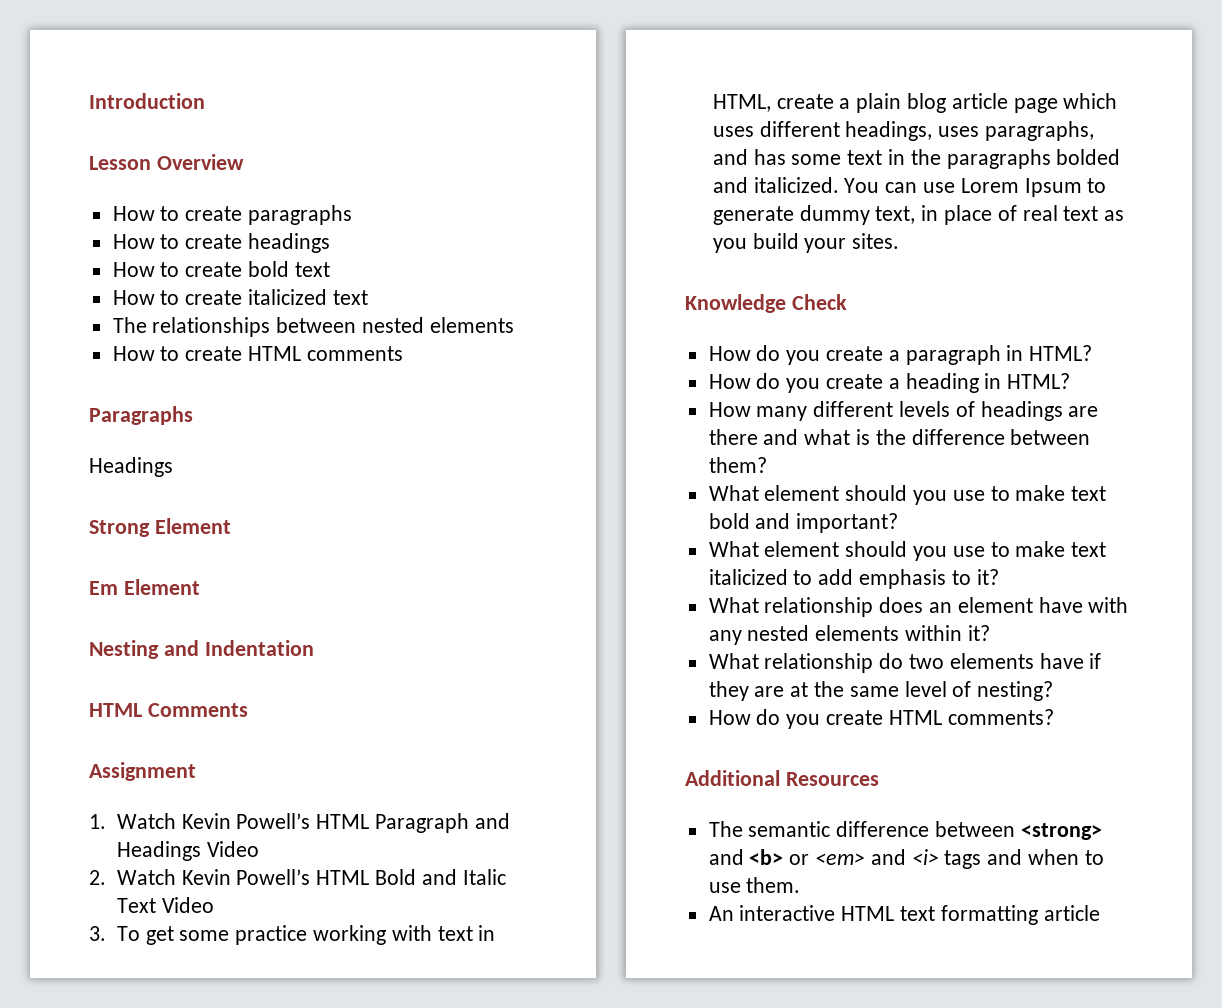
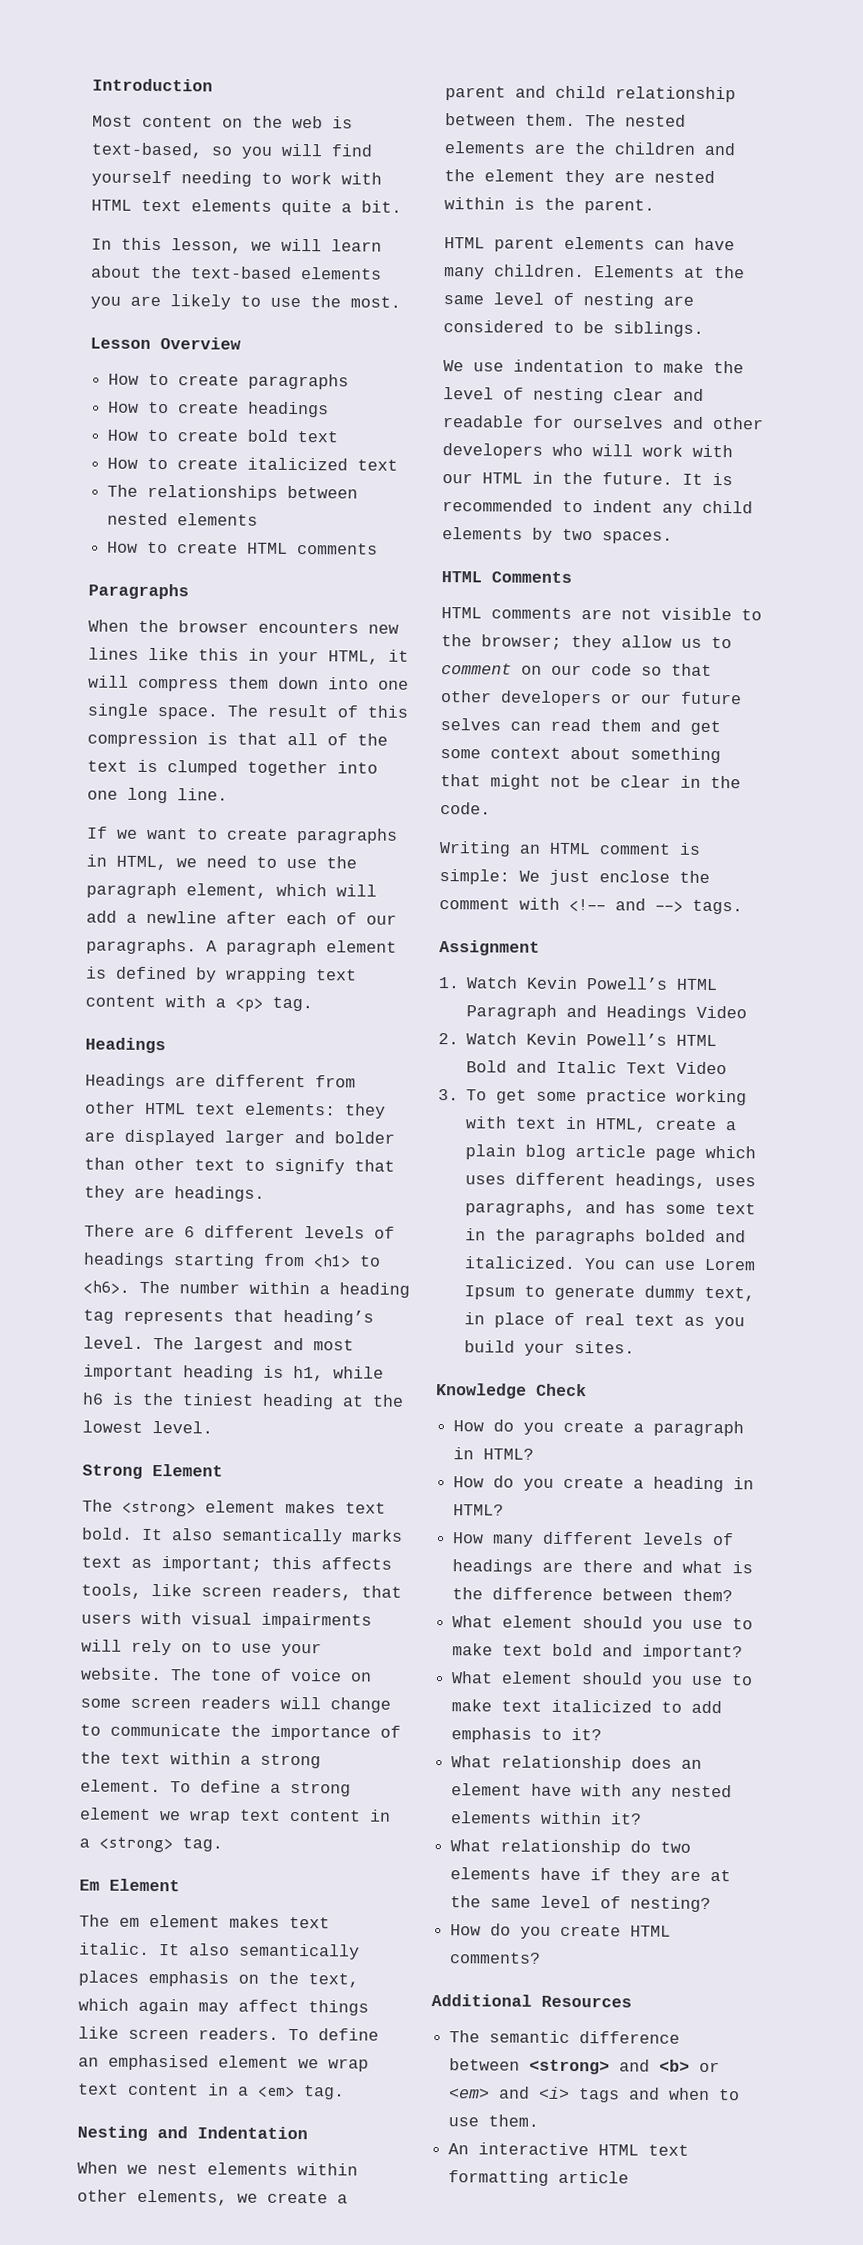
(205, 101) none -> [92,115,353,129] [91,142,372,159] [91,170,382,187] [91,199,402,216] [91,237,382,254] [91,265,382,280] [90,294,401,310] // Most content on the web is text-based, so you will find yourself needing to work with HTML text elements quite a bit. // In this lesson, we will learn about the text-based elements you are likely to use the most.
[89,457,173,477] [89,518,231,537] [89,579,200,595] [89,640,314,659] [89,703,248,717] Headings // Strong Element // Em Element // Nesting and Indentation // HTML Comments -> [88,619,399,634] [88,647,409,665] [88,675,409,692] [87,703,408,720] [87,731,388,748] [87,759,378,777] [87,787,228,804] [87,826,398,844] [86,854,357,871] [86,882,377,899] [86,910,397,925] [86,938,397,956] [86,966,357,984] [85,995,313,1012] [85,1037,166,1054] [85,1073,356,1090] [85,1101,386,1119] [84,1129,395,1146] [84,1157,395,1175] [84,1185,265,1202] [84,1224,395,1239] [83,1252,381,1269] [83,1280,410,1298] [83,1309,374,1326] [83,1336,354,1353] [83,1364,384,1382] [82,1392,404,1410] [82,1420,213,1434] [82,1464,223,1479] [82,1499,386,1517] [82,1527,403,1545] [81,1556,392,1572] [81,1583,402,1601] [81,1611,372,1629] [81,1639,322,1657] [81,1667,372,1682] [80,1696,391,1713] [80,1723,401,1741] [80,1751,321,1769] [80,1779,351,1797] [80,1807,391,1824] [79,1836,223,1853] [79,1878,180,1892] [79,1914,330,1929] [79,1942,360,1960] [78,1970,359,1988] [78,1998,369,2016] [78,2026,379,2041] [78,2054,369,2072] [78,2083,345,2100] [77,2125,308,2141] [77,2161,358,2176] [77,2189,348,2206] [445,85,736,103] [445,113,686,127] [444,141,736,156] [444,169,715,186] [444,197,655,214] [444,236,735,252] [444,264,745,280] [443,292,694,309] [443,320,704,337] [443,359,744,374] [443,387,704,404] [442,415,764,430] [442,443,733,459] [442,471,733,486] [442,499,753,516] [442,527,673,544] [441,571,572,583] [441,607,762,621] [441,634,732,651] [441,663,712,676] [441,690,742,707] [440,718,721,736] [440,746,721,764] [440,774,741,790] [440,802,491,815] [439,841,701,857] [439,869,710,886] [439,897,743,915] When the browser encounters new lines like this in your HTML, it will compress them down into one single space. The result of this compression is that all of the text is clumped together into one long line. // If we want to create paragraphs in HTML, we need to use the paragraph element, which will add a newline after each of our paragraphs. A paragraph element is defined by wrapping text content with a <p> tag. // Headings // Headings are different from other HTML text elements: they are displayed larger and bolder than other text to signify that they are headings. // There are 6 different levels of headings starting from <h1> to <h6>. The number within a heading tag represents that heading’s level. The largest and most important heading is h1, while h6 is the tiniest heading at the lowest level. // Strong Element // The <strong> element makes text bold. It also semantically marks text as important; this affects tools, like screen readers, that users with visual impairments will rely on to use your website. The tone of voice on some screen readers will change to communicate the importance of the text within a strong element. To define a strong element we wrap text content in a <strong> tag. // Em Element // The em element makes text italic. It also semantically places emphasis on the text, which again may affect things like screen readers. To define an emphasised element we wrap text content in a <em> tag. // Nesting and Indentation // When we nest elements within other elements, we create a parent and child relationship between them. The nested elements are the children and the element they are nested within is the parent. // HTML parent elements can have many children. Elements at the same level of nesting are considered to be siblings. // We use indentation to make the level of nesting clear and readable for ourselves and other developers who will work with our HTML in the future. It is recommended to indent any child elements by two spaces. // HTML Comments // HTML comments are not visible to the browser; they allow us to comment on our code so that other developers or our future selves can read them and get some context about something that might not be clear in the code. // Writing an HTML comment is simple: We just enclose the comment with <!-- and --> tags.

